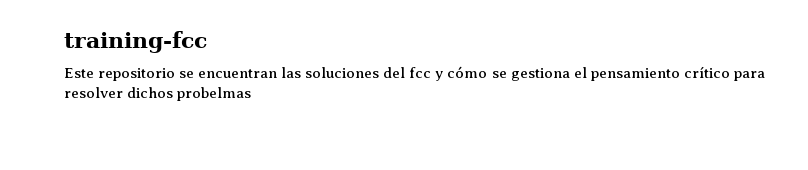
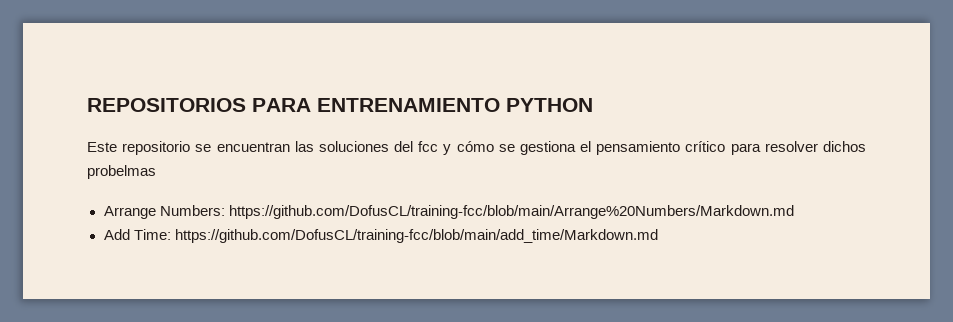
[64,31,207,53] training-fcc -> [87,98,593,112] REPOSITORIOS PARA ENTRENAMIENTO PYTHON
(252, 94) none -> [103,205,794,219] [103,229,658,243] // Arrange Numbers: https://github.com/DofusCL/training-fcc/blob/main/Arrange%20Numbers/Markdown.md // Add Time: https://github.com/DofusCL/training-fcc/blob/main/add_time/Markdown.md

